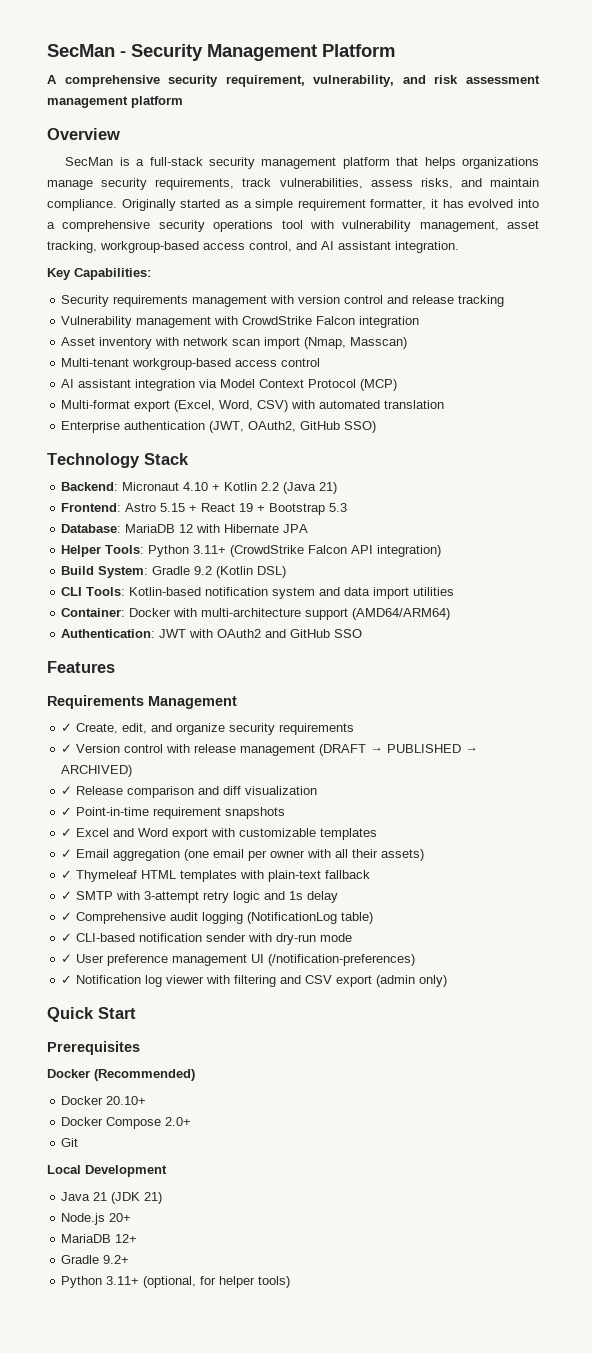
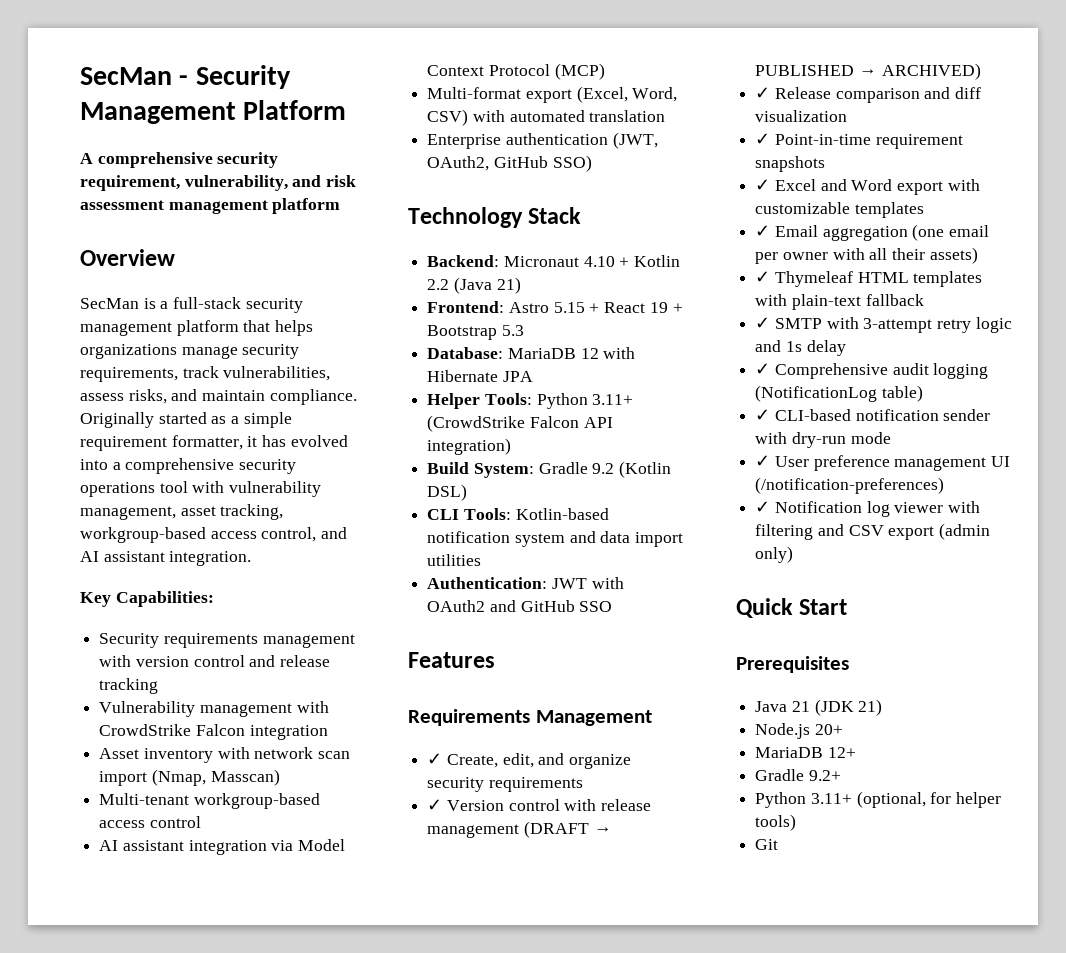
[61,608,451,620] // Container: Docker with multi-architecture support (AMD64/ARM64) -> (482, 560) none
[47,1069,195,1081] [61,1096,147,1105] [61,1117,192,1129] [61,1138,79,1147] [47,1165,167,1177] // Docker (Recommended) // Docker 20.10+ // Docker Compose 2.0+ // Git // Local Development -> (849, 664) none
(291, 1282) none -> [755,839,779,850] // Git

